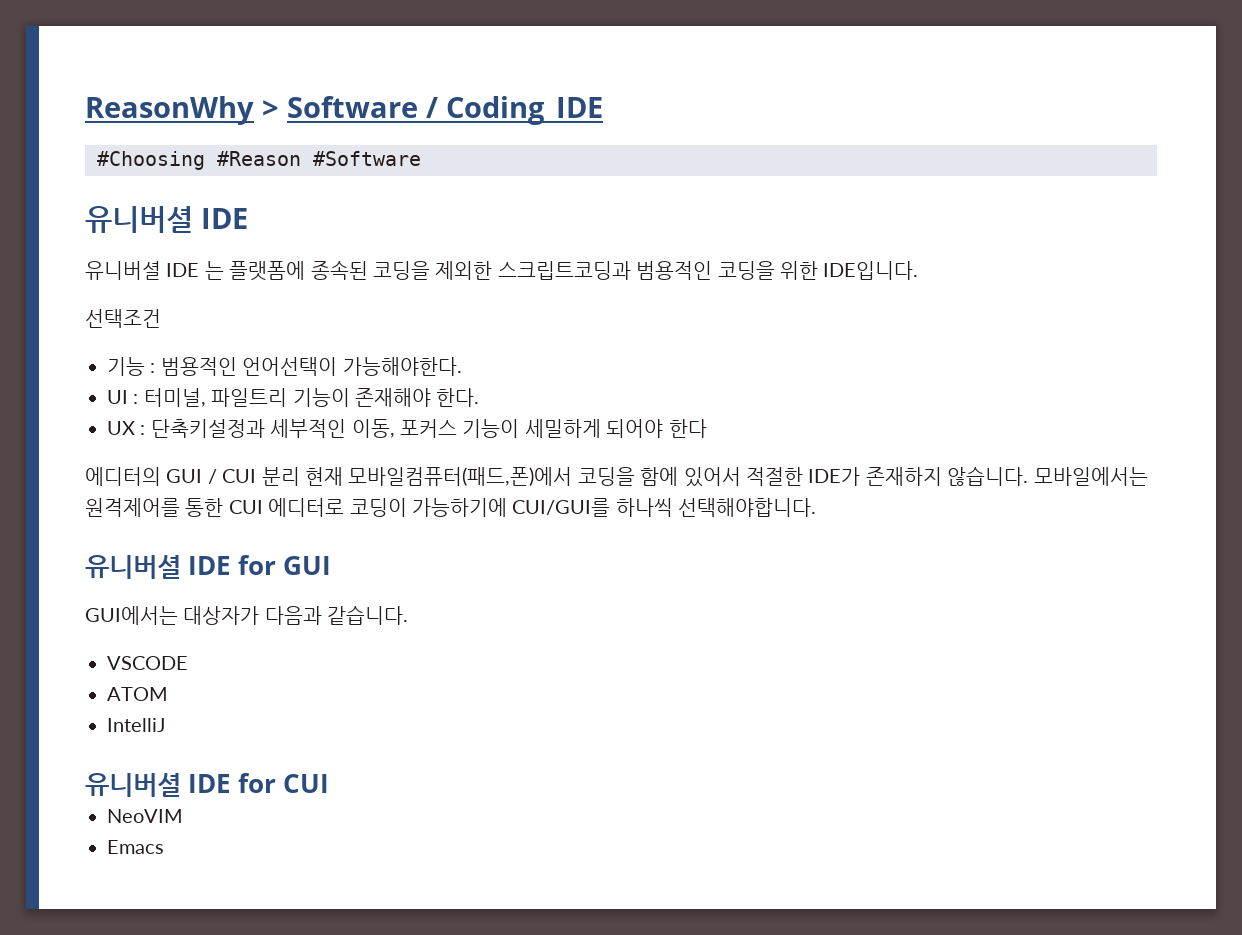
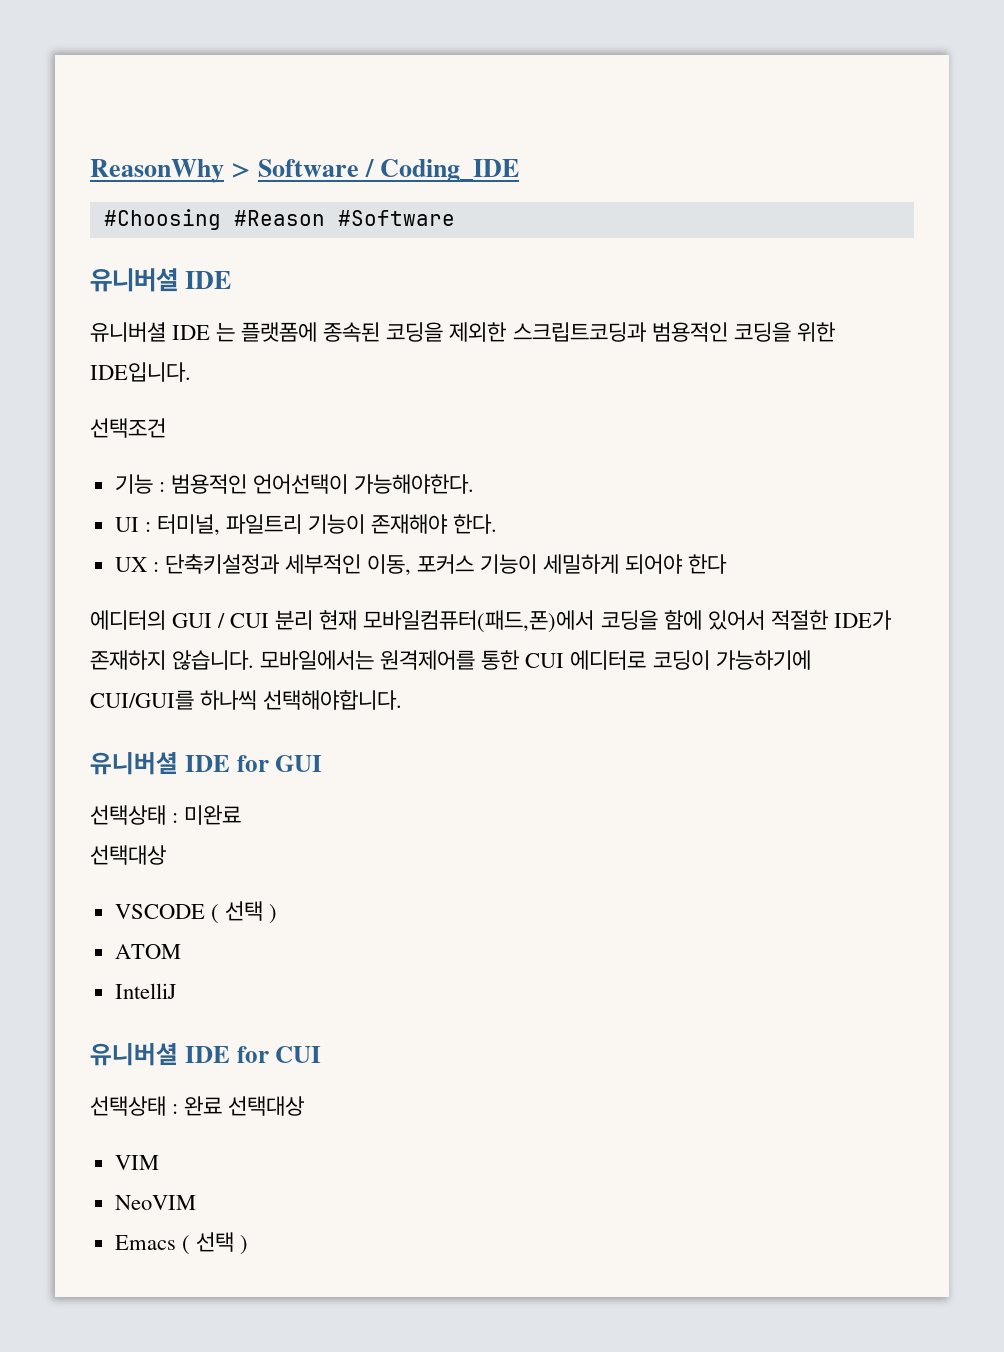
[85,605,409,625] [107,656,188,670] GUI에서는 대상자가 다음과 같습니다. // VSCODE -> [90,805,242,825] [90,845,166,865] [114,901,277,924] 선택상태 : 미완료 // 선택대상 // VSCODE ( 선택 )
(329, 783) none -> [90,1096,305,1116] [114,1155,159,1170] // 선택상태 : 완료 선택대상 // VIM
(164, 847) none -> [181,1232,248,1255] ( 선택 )

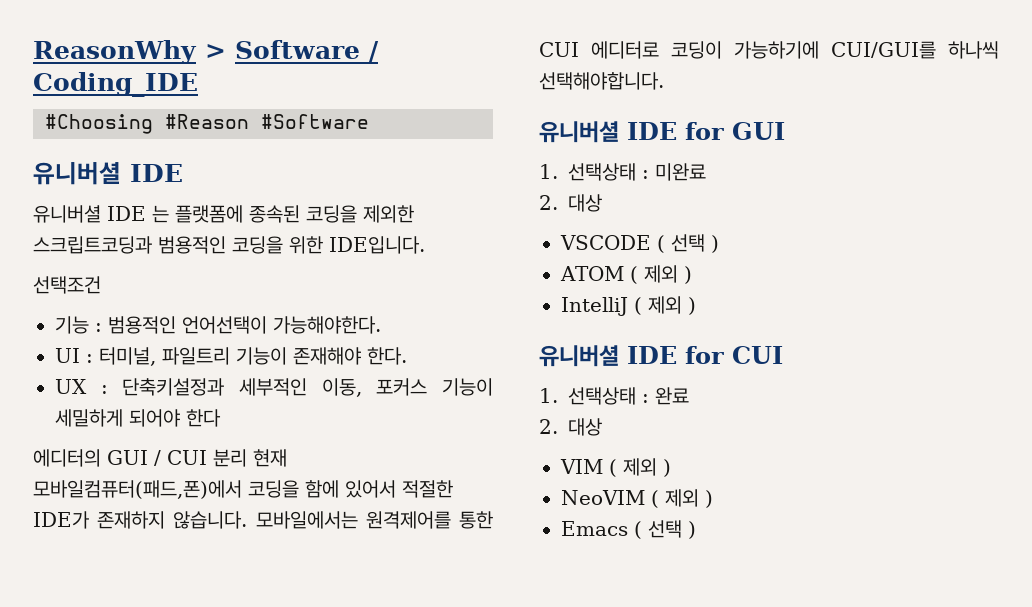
(323, 763) none -> [539,164,558,179] 1.
[90,845,166,865] 선택대상 -> [539,194,602,212] 2. 대상
[114,983,176,999] // IntelliJ -> [629,265,692,284] [561,296,696,316] ( 제외 ) // IntelliJ ( 제외 )
(322, 1054) none -> [539,388,558,403] 1.
[228,1096,305,1116] 선택대상 -> [539,418,602,436] // 2. 대상
[114,1195,196,1210] // NeoVIM -> [609,458,671,477] [561,489,713,508] ( 제외 ) // NeoVIM ( 제외 )

